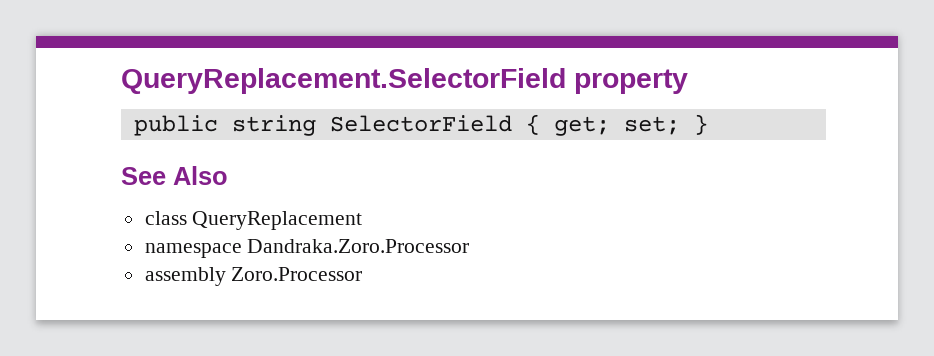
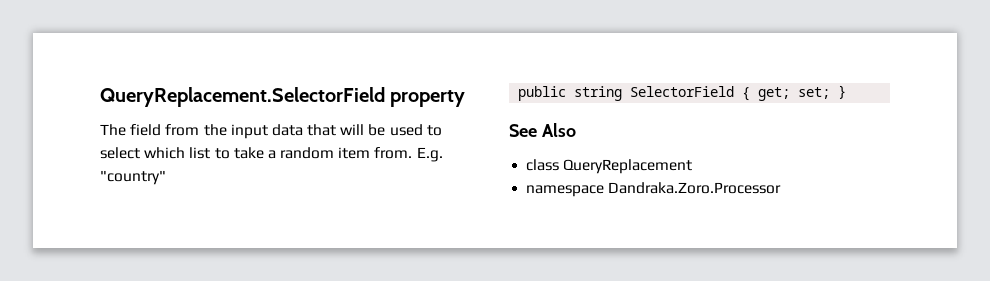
(688, 81) none -> [100,124,442,139] [100,147,443,162] [100,170,166,185] // The field from the input data that will be used to select which list to take a random item from. E.g. "country"
[144,267,363,286] // assembly Zoro.Processor -> (782, 188) none

